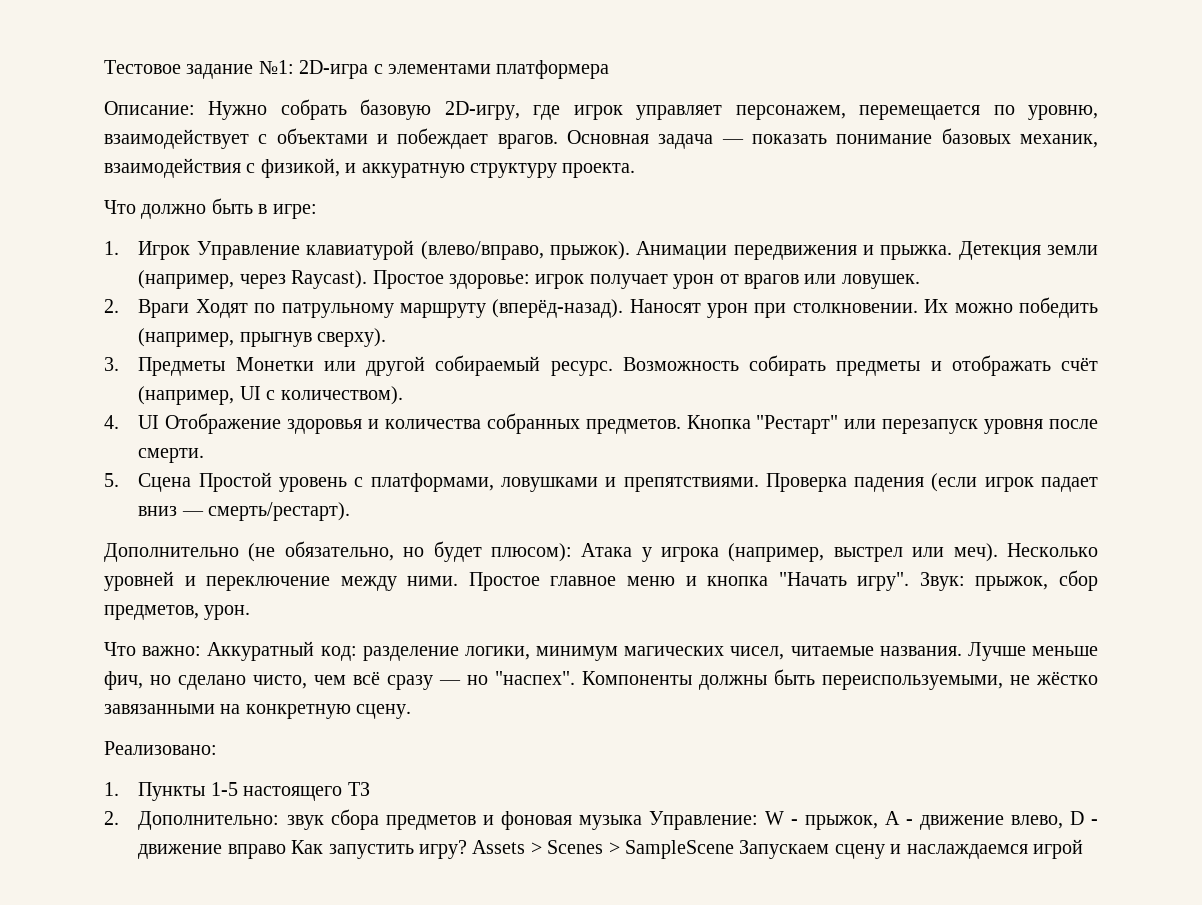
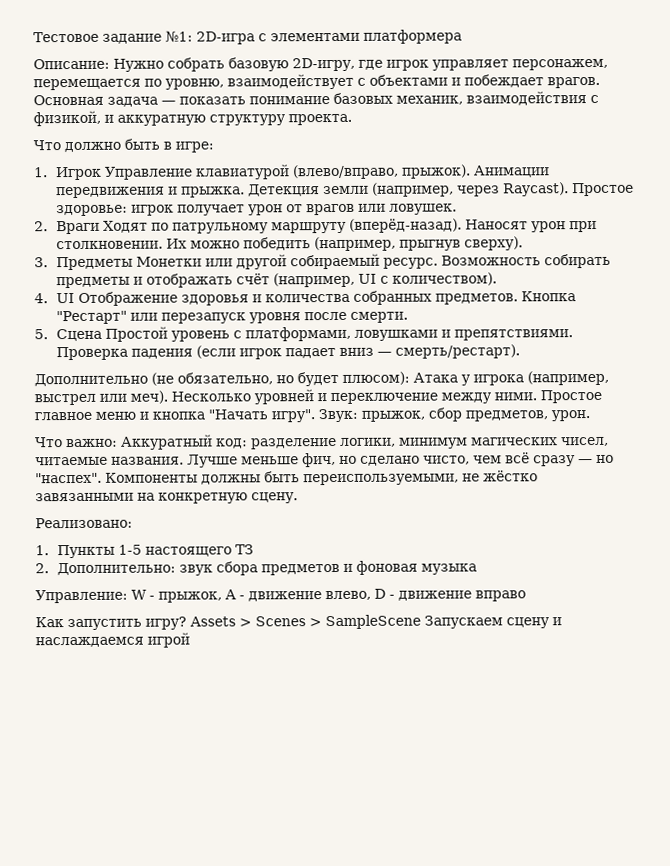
(642, 822) none -> (478, 569) //
(286, 851) none -> (526, 596) //

